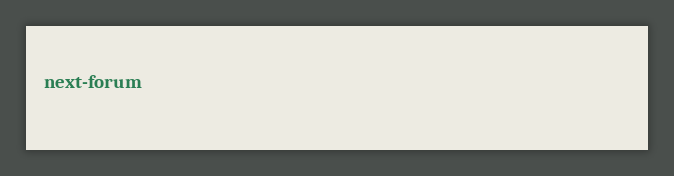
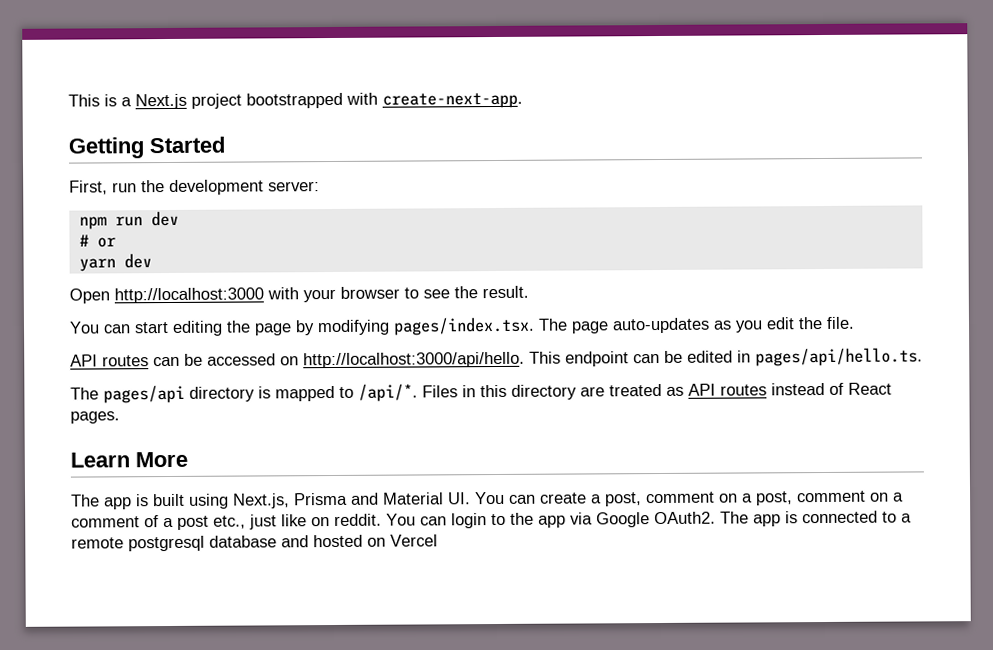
[44,75,142,88] next-forum -> [68,92,523,110] [68,136,225,159] [69,179,320,195] [78,210,179,230] [78,234,116,248] [78,253,152,272] [69,285,529,304] [69,316,855,336] [70,347,923,369] [70,382,892,404] [70,411,120,424] [70,451,188,468] [71,490,904,510] [71,510,912,530] [71,534,438,552] This is a Next.js project bootstrapped with create-next-app. // Getting Started // First, run the development server: // npm run dev // # or // yarn dev // Open http://localhost:3000 with your browser to see the result. // You can start editing the page by modifying pages/index.tsx. The page auto-updates as you edit the file. // API routes can be accessed on http://localhost:3000/api/hello. This endpoint can be edited in pages/api/hello.ts. // The pages/api directory is mapped to /api/*. Files in this directory are treated as API routes instead of React pages. // Learn More // The app is built using Next.js, Prisma and Material UI. You can create a post, comment on a post, comment on a comment of a post etc., just like on reddit. You can login to the app via Google OAuth2. The app is connected to a remote postgresql database and hosted on Vercel

